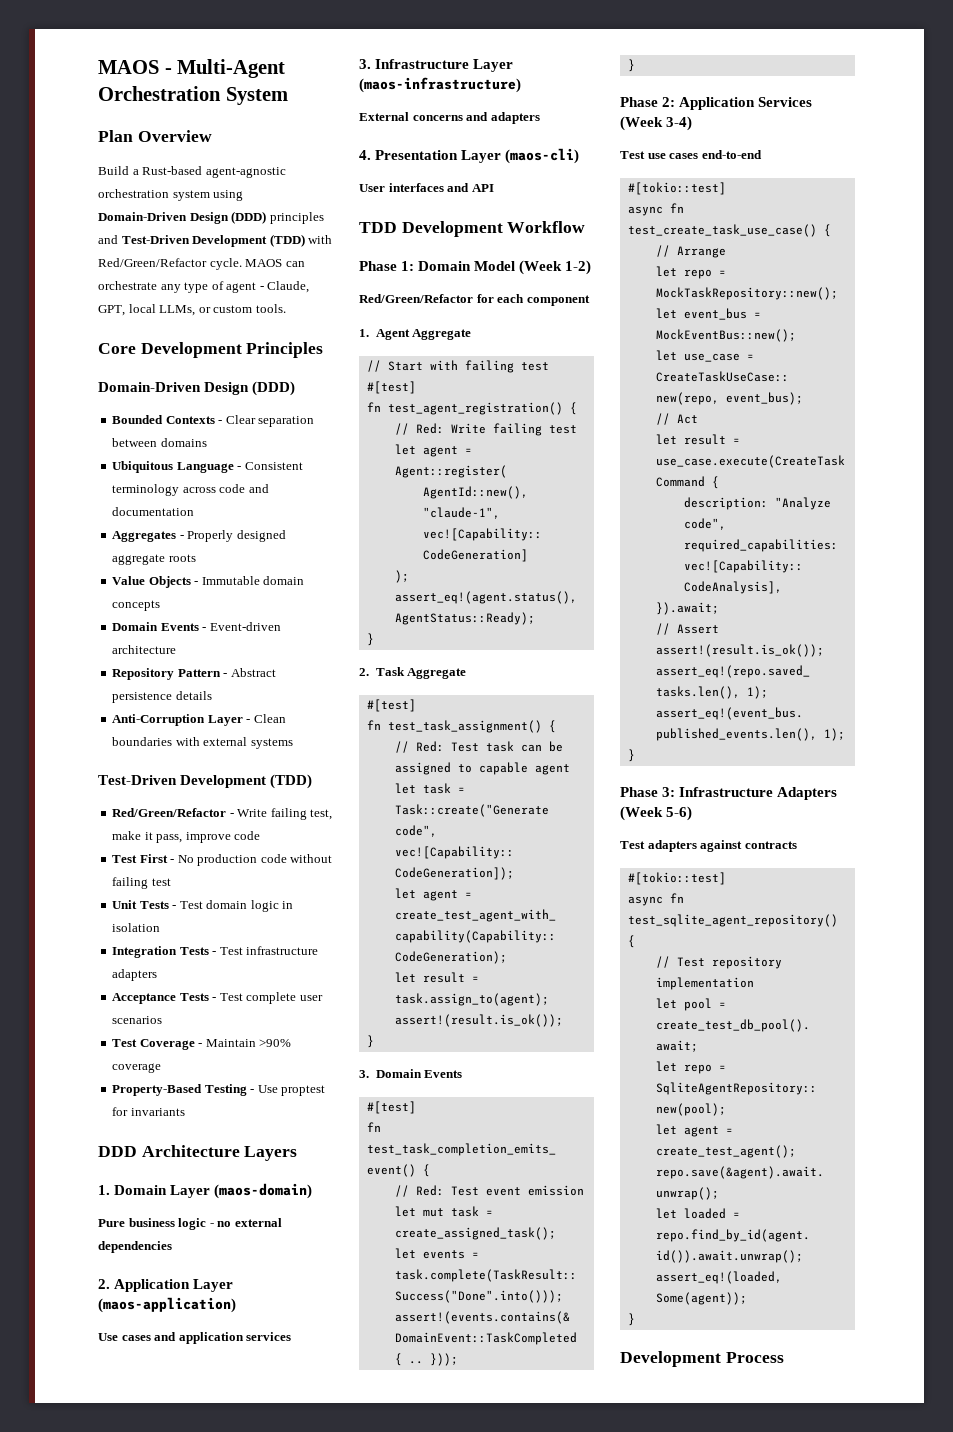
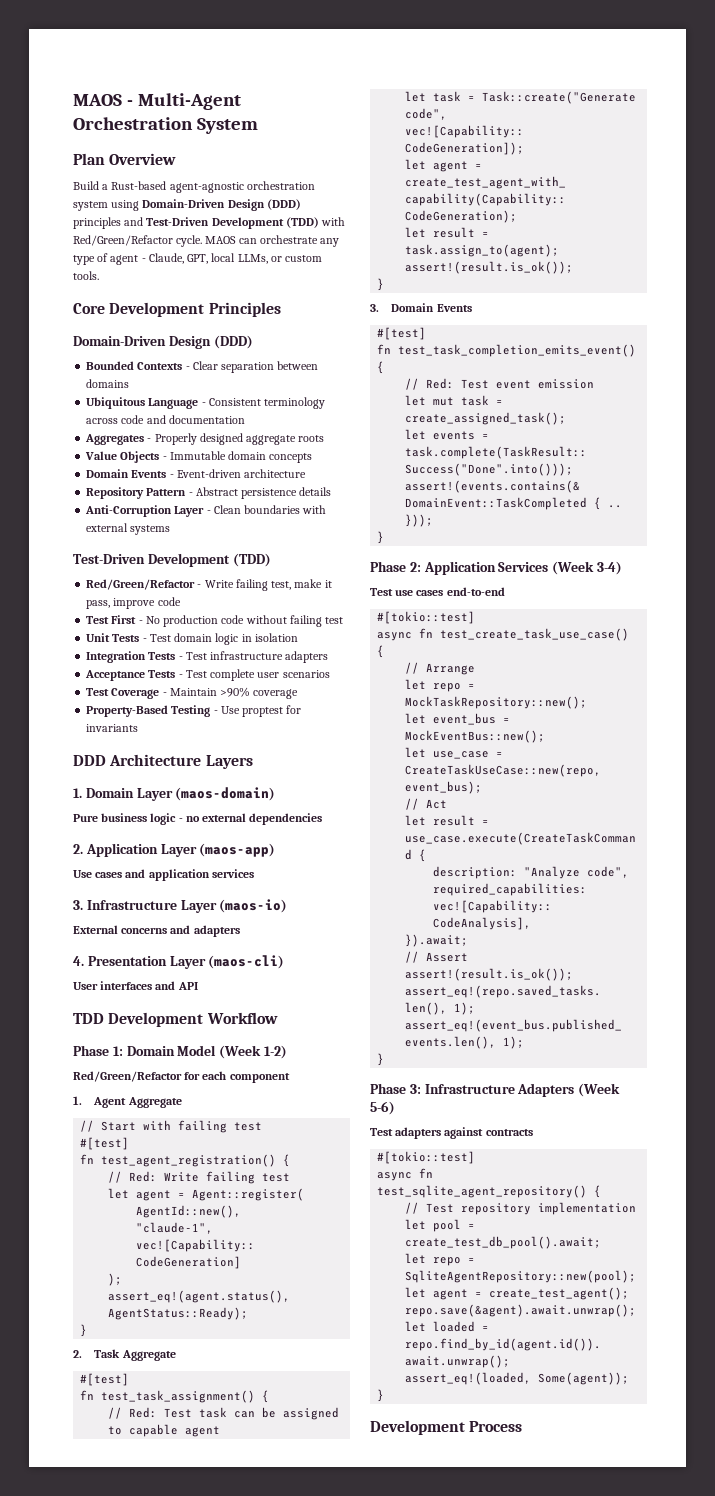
[98,1297,236,1313] (maos-application) -> [199,843,276,857] (maos-app)
[359,77,521,93] (maos-infrastructure) -> [219,899,288,913] (maos-io)

